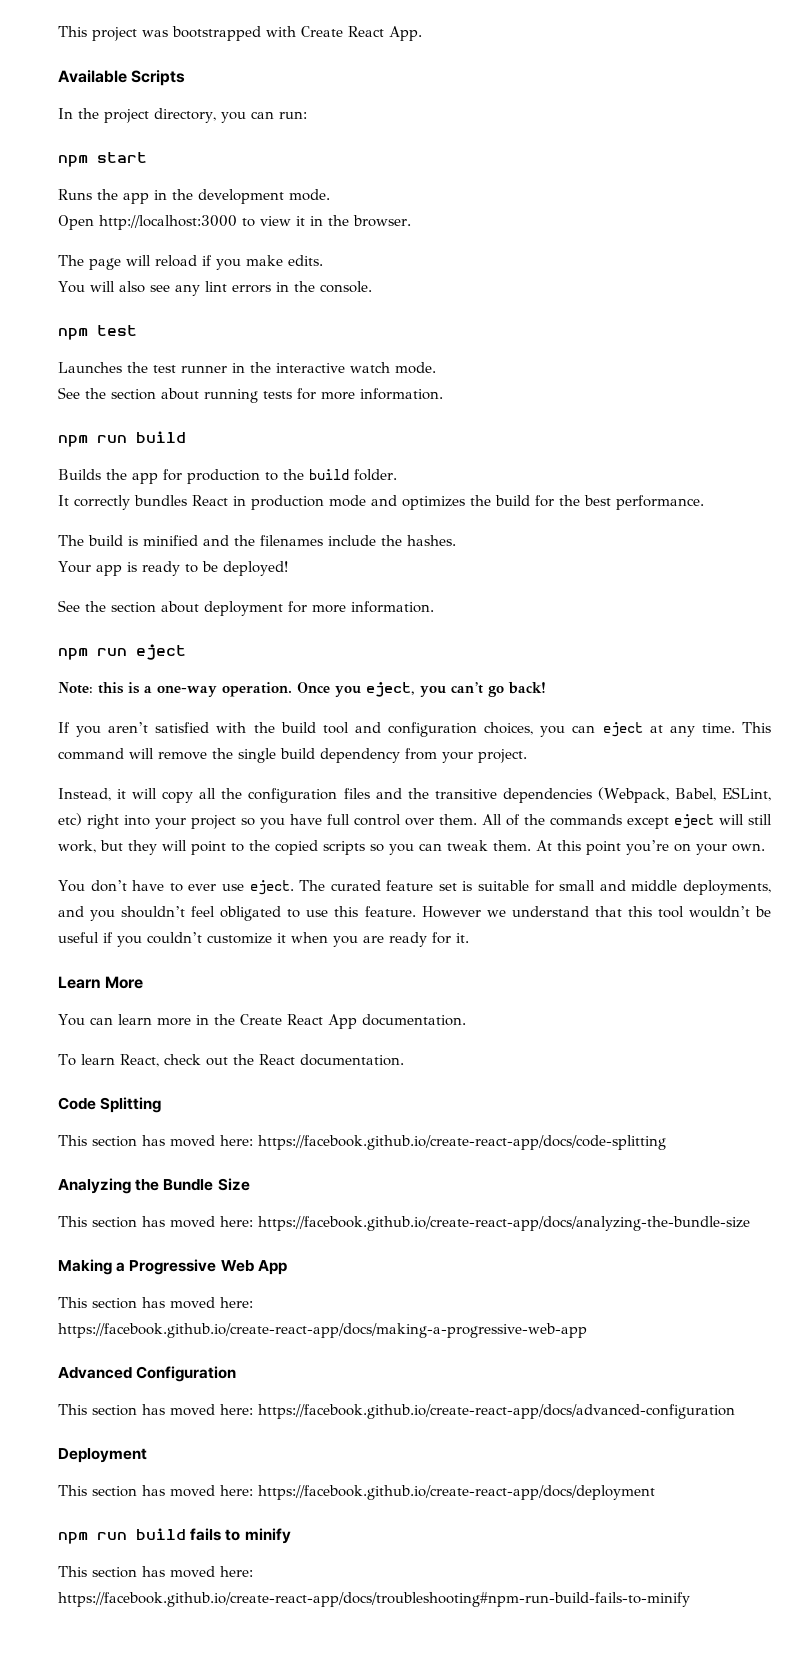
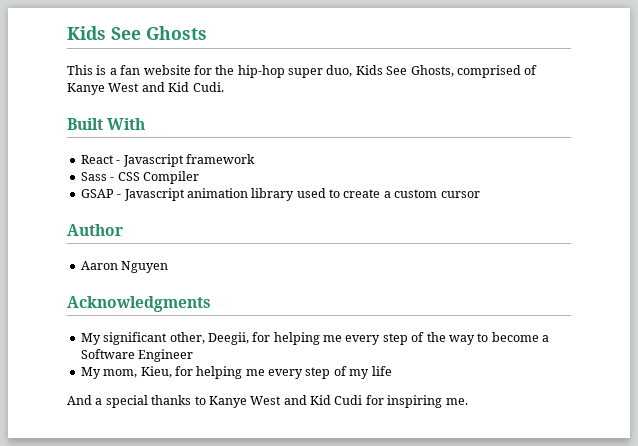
[58,26,422,41] [58,70,186,86] [58,108,307,123] [58,152,147,167] [58,189,330,204] [58,215,411,230] [58,255,323,270] [58,281,372,296] [58,325,137,340] [58,362,436,374] [58,387,443,403] [58,431,186,447] [58,469,397,484] [58,495,704,510] [58,535,456,546] [58,561,288,576] [58,600,434,616] [58,644,186,660] [58,682,546,697] [58,722,772,737] [58,748,527,763] [58,787,771,803] [58,813,772,829] [58,840,765,855] [58,880,772,895] [58,906,771,921] [58,932,469,947] [58,976,144,989] [58,1014,466,1029] [58,1054,404,1067] [58,1097,162,1113] [58,1135,666,1150] [58,1178,250,1194] [58,1216,750,1231] [58,1259,287,1275] [58,1297,253,1309] [58,1323,587,1338] [58,1366,237,1382] [58,1404,735,1419] [58,1448,147,1463] [58,1485,655,1500] [58,1528,291,1544] [58,1566,253,1578] [58,1592,690,1607] This project was bootstrapped with Create React App. // Available Scripts // In the project directory, you can run: // npm start // Runs the app in the development mode. // Open http://localhost:3000 to view it in the browser. // The page will reload if you make edits. // You will also see any lint errors in the console. // npm test // Launches the test runner in the interactive watch mode. // See the section about running tests for more information. // npm run build // Builds the app for production to the build folder. // It correctly bundles React in production mode and optimizes the build for the best performance. // The build is minified and the filenames include the hashes. // Your app is ready to be deployed! // See the section about deployment for more information. // npm run eject // Note: this is a one-way operation. Once you eject, you can’t go back! // If you aren’t satisfied with the build tool and configuration choices, you can eject at any time. This command will remove the single build dependency from your project. // Instead, it will copy all the configuration files and the transitive dependencies (Webpack, Babel, ESLint, etc) right into your project so you have full control over them. All of the commands except eject will still work, but they will point to the copied scripts so you can tweak them. At this point you’re on your own. // You don’t have to ever use eject. The curated feature set is suitable for small and middle deployments, and you shouldn’t feel obligated to use this feature. However we understand that this tool wouldn’t be useful if you couldn’t customize it when you are ready for it. // Learn More // You can learn more in the Create React App documentation. // To learn React, check out the React documentation. // Code Splitting // This section has moved here: https://facebook.github.io/create-react-app/docs/code-splitting // Analyzing the Bundle Size // This section has moved here: https://facebook.github.io/create-react-app/docs/analyzing-the-bundle-size // Making a Progressive Web App // This section has moved here: https://facebook.github.io/create-react-app/docs/making-a-progressive-web-app // Advanced Configuration // This section has moved here: https://facebook.github.io/create-react-app/docs/advanced-configuration // Deployment // This section has moved here: https://facebook.github.io/create-react-app/docs/deployment // npm run build fails to minify // This section has moved here: https://facebook.github.io/create-react-app/docs/troubleshooting#npm-run-build-fails-to-minify -> [67,26,207,40] [67,65,538,78] [67,82,224,95] [67,118,146,130] [80,154,255,167] [80,171,199,184] [80,188,480,201] [67,224,123,236] [80,261,169,273] [67,296,211,312] [80,332,549,345] [80,349,194,362] [80,366,392,379] [67,395,468,408] Kids See Ghosts // This is a fan website for the hip-hop super duo, Kids See Ghosts, comprised of Kanye West and Kid Cudi. // Built With // React - Javascript framework // Sass - CSS Compiler // GSAP - Javascript animation library used to create a custom cursor // Author // Aaron Nguyen // Acknowledgments // My significant other, Deegii, for helping me every step of the way to become a Software Engineer // My mom, Kieu, for helping me every step of my life // And a special thanks to Kanye West and Kid Cudi for inspiring me.

